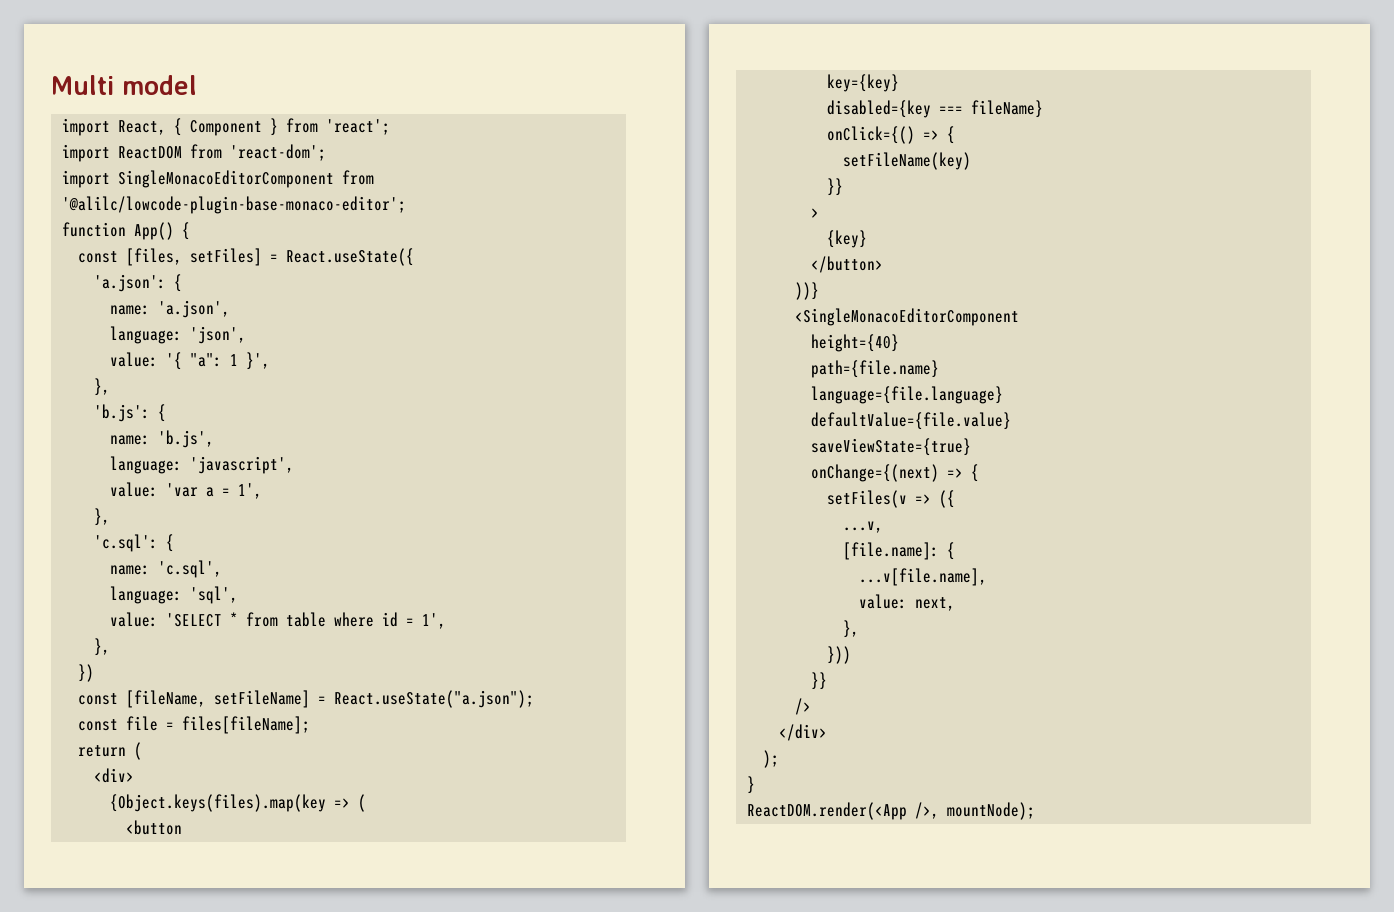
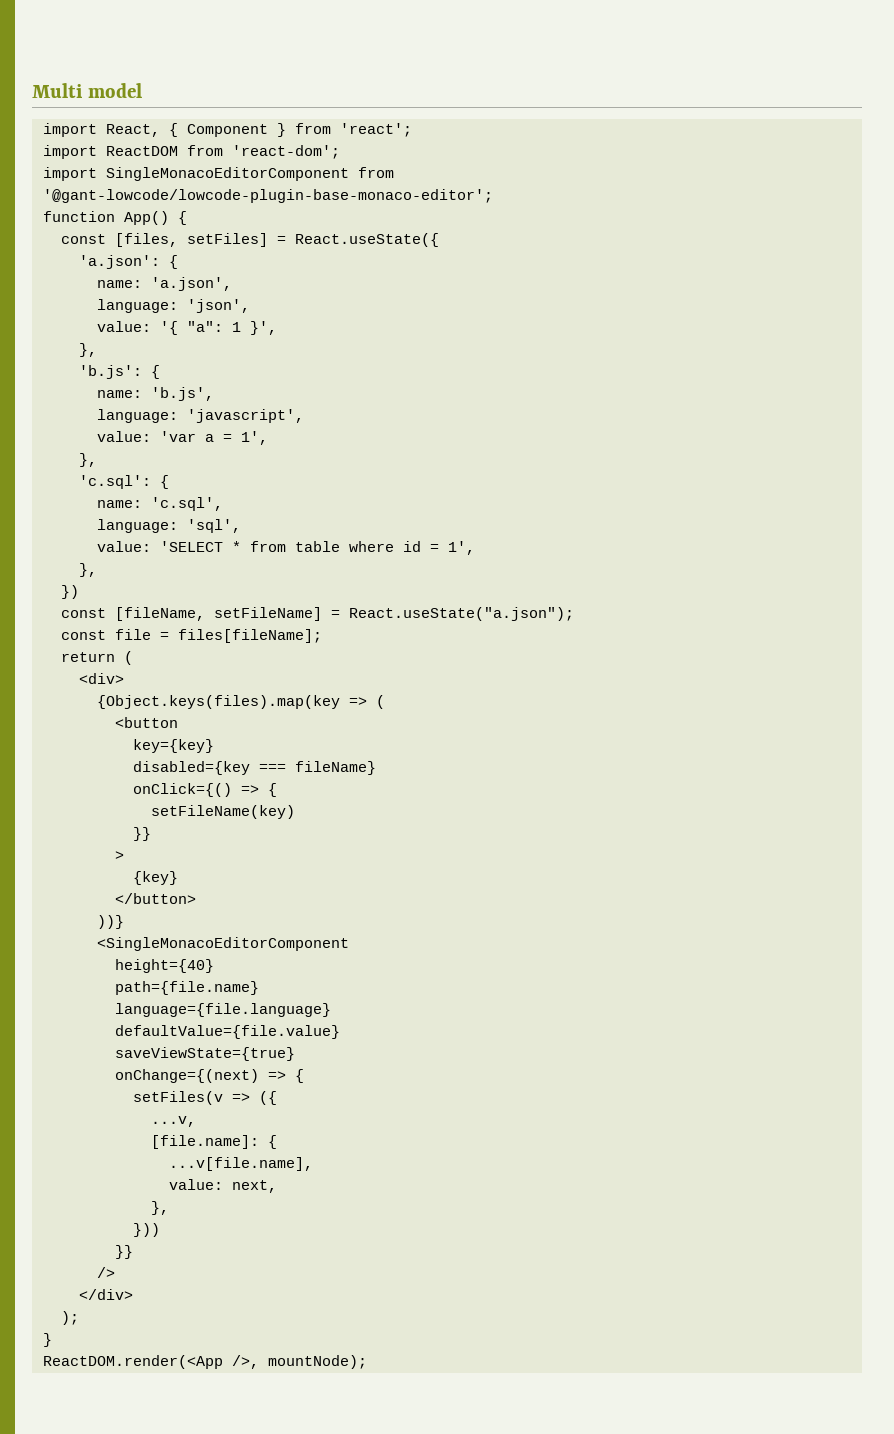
[61,196,406,214] '@alilc/lowcode-plugin-base-monaco-editor'; -> [42,189,493,203] '@gant-lowcode/lowcode-plugin-base-monaco-editor';

